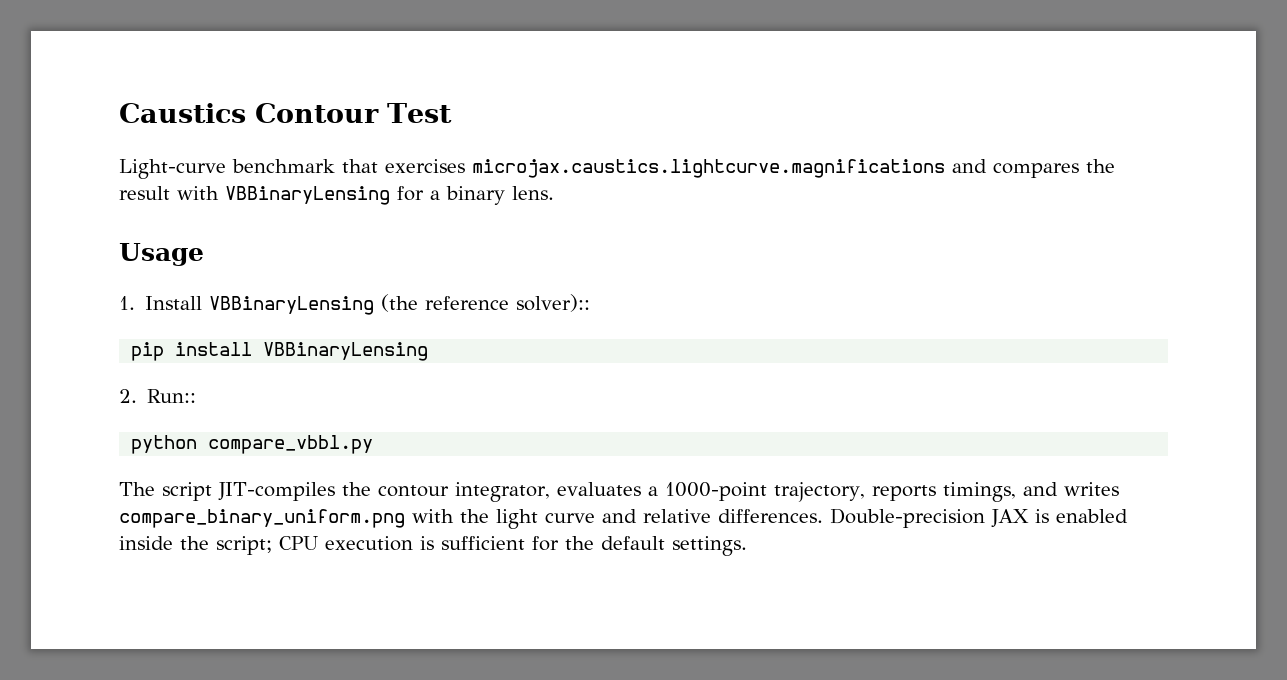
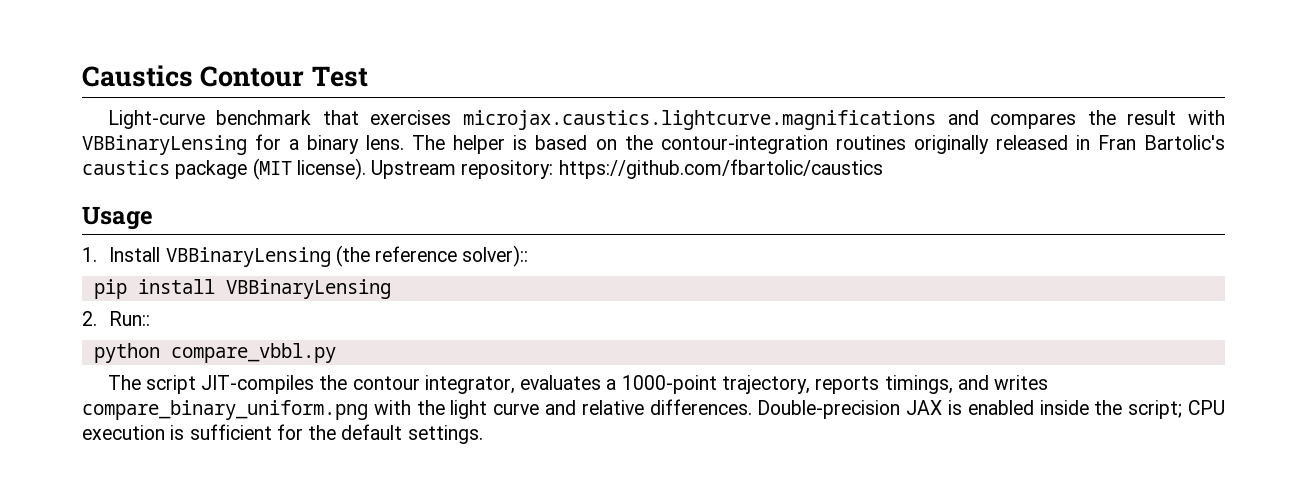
(554, 193) none -> [412,135,1225,154] [82,158,883,180] The helper is based on the contour-integration routines originally released in Fran Bartolic's caustics package (MIT license). Upstream repository: https://github.com/fbartolic/caustics

